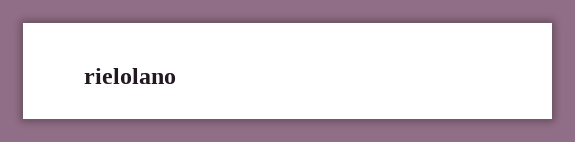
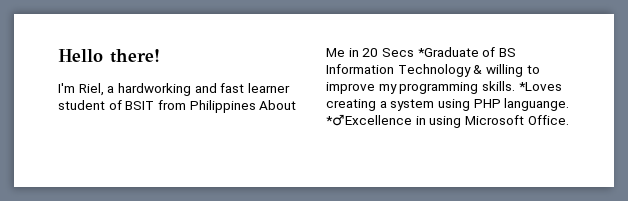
[84,68,176,84] rielolano -> [58,49,160,63] [58,83,290,96] [58,100,297,113] [326,47,516,57] [326,64,540,77] [326,81,562,94] [326,98,570,111] [326,114,569,128] Hello there! // I'm Riel, a hardworking and fast learner student of BSIT from Philippines About Me in 20 Secs *Graduate of BS Information Technology & willing to improve my programming skills. *Loves creating a system using PHP languange. *♂Excellence in using Microsoft Office.

